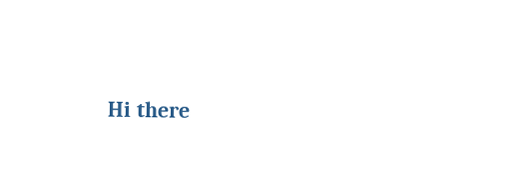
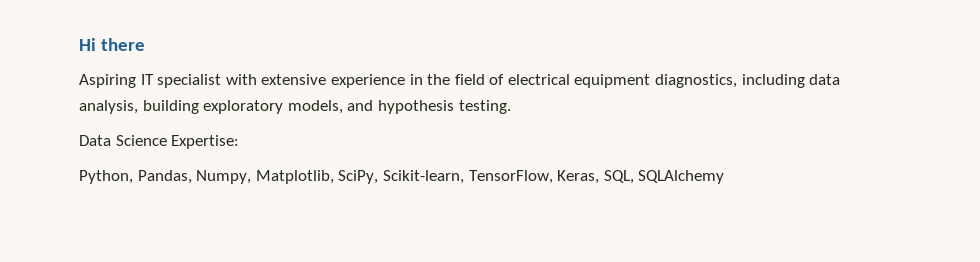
(190, 109) none -> [79,74,841,88] [79,100,511,114] [79,135,240,149] [79,170,725,184] // Aspiring IT specialist with extensive experience in the field of electrical equipment diagnostics, including data analysis, building exploratory models, and hypothesis testing. // Data Science Expertise: // Python, Pandas, Numpy, Matplotlib, SciPy, Scikit-learn, TensorFlow, Keras, SQL, SQLAlchemy

